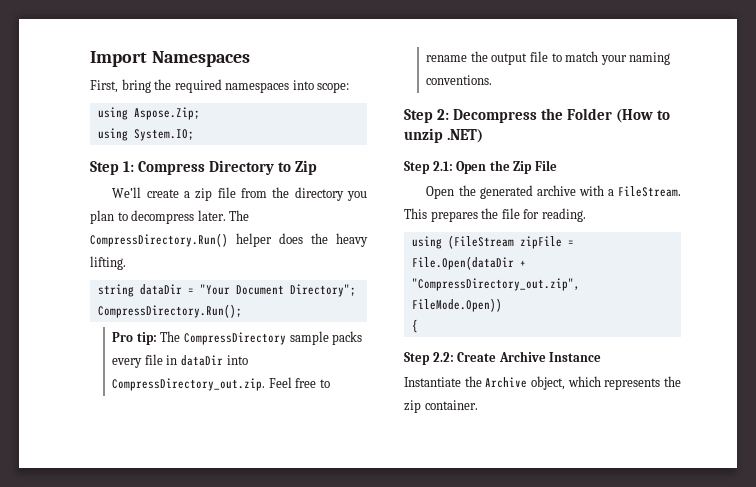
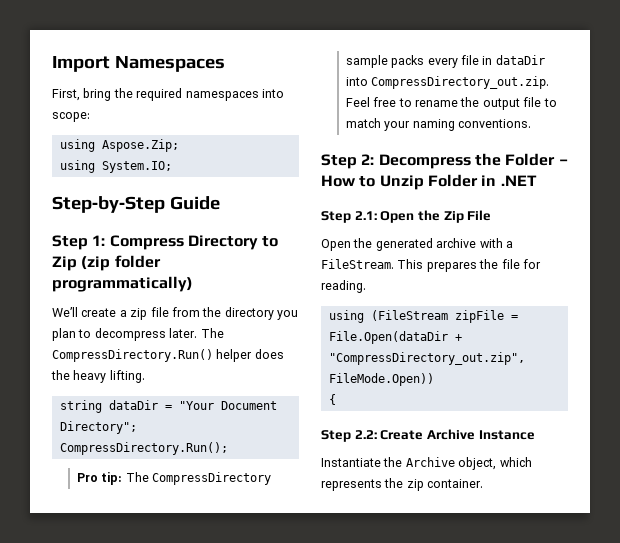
(194, 135) none -> [52,196,220,213] // Step‑by‑Step Guide
(318, 167) none -> [81,255,161,271] [52,276,193,292] (zip folder programmatically)
[616,109,671,123] [404,128,484,143] (How to unzip .NET) -> [558,159,568,165] [321,174,537,190] – How to Unzip Folder in .NET

